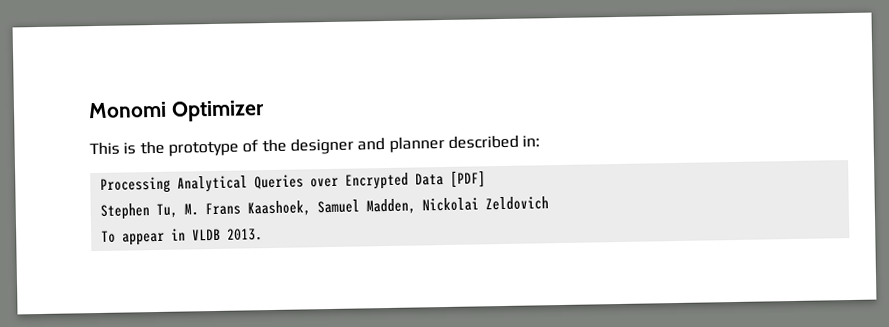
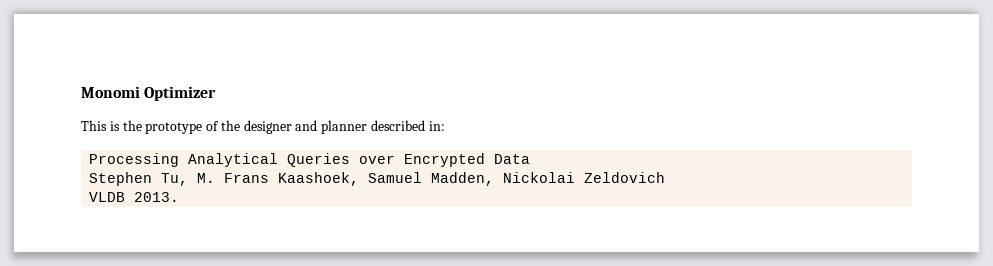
[449,170,486,188] [PDF] -> (531, 159) none
[100,228,186,246] To appear in -> (666, 177) none

